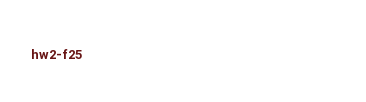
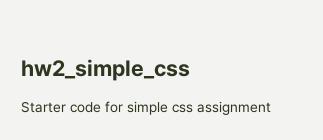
[31,49,82,59] hw2-f25 -> [21,59,190,81] [21,101,271,115] hw2_simple_css // Starter code for simple css assignment

